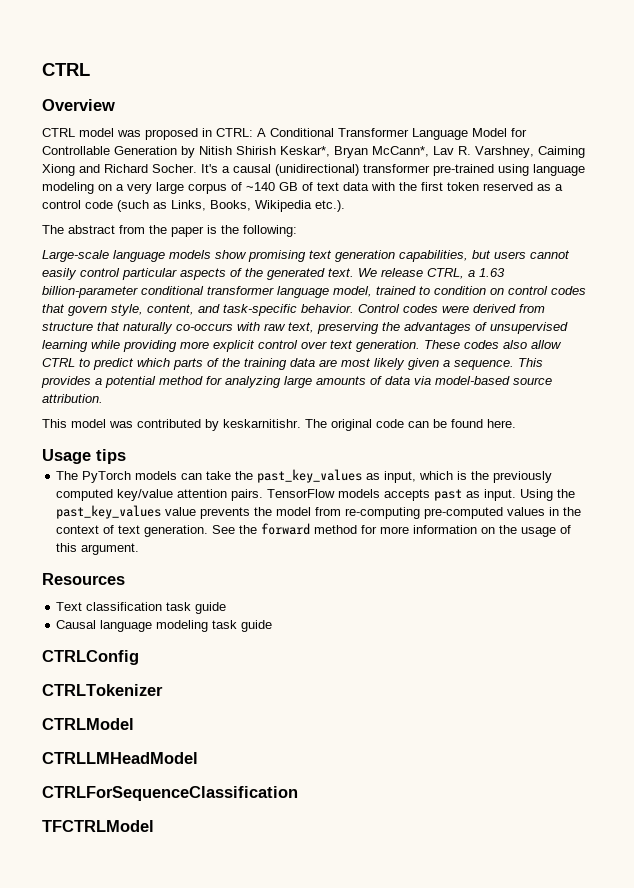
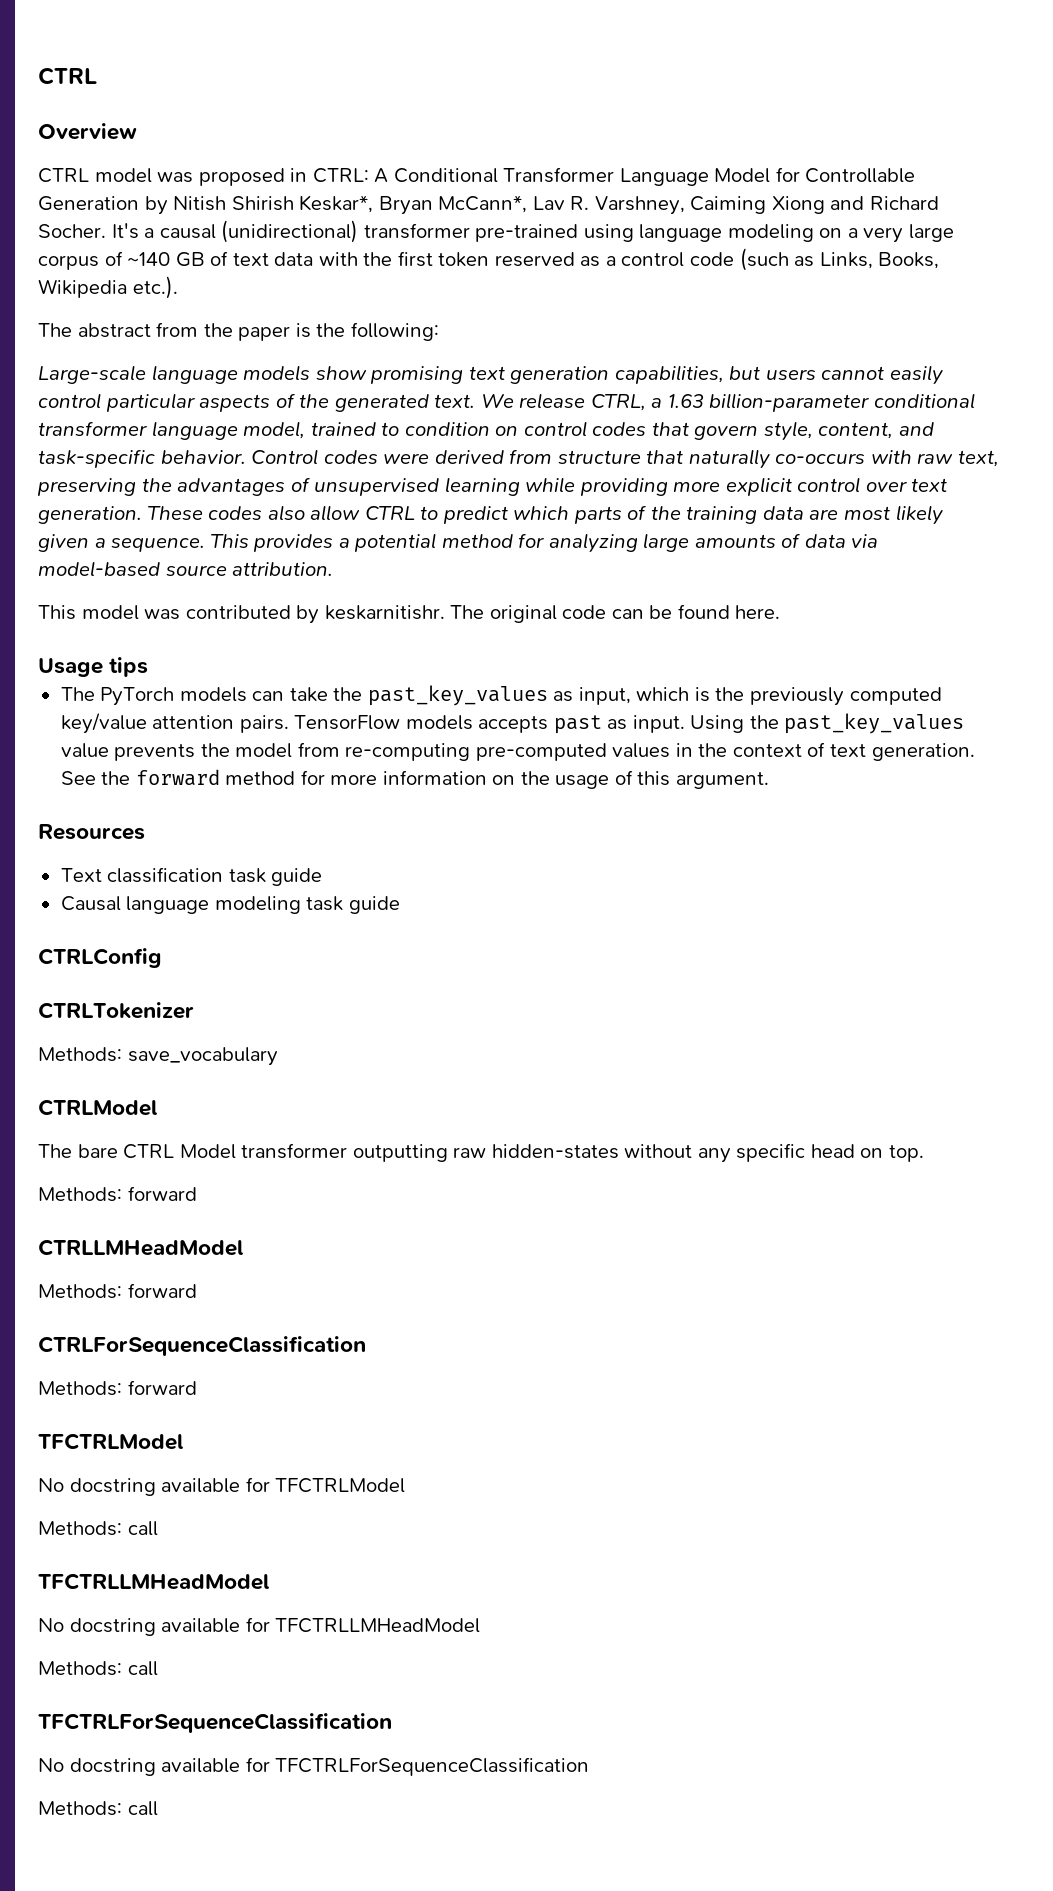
(163, 690) none -> [38,1047,278,1066] // Methods: save_vocabulary
(134, 724) none -> [38,1143,924,1163] [38,1186,197,1202] // The bare CTRL Model transformer outputting raw hidden-states without any specific head on top. // Methods: forward
(198, 758) none -> [38,1283,197,1299] // Methods: forward
[42,820,154,832] // TFCTRLModel -> [38,1380,197,1396] [38,1433,183,1450] [38,1477,406,1496] [38,1521,158,1536] [38,1573,269,1590] [38,1617,481,1636] [38,1661,158,1676] [38,1713,392,1733] [38,1757,590,1776] [38,1801,158,1816] // Methods: forward // TFCTRLModel // No docstring available for TFCTRLModel // Methods: call // TFCTRLLMHeadModel // No docstring available for TFCTRLLMHeadModel // Methods: call // TFCTRLForSequenceClassification // No docstring available for TFCTRLForSequenceClassification // Methods: call

